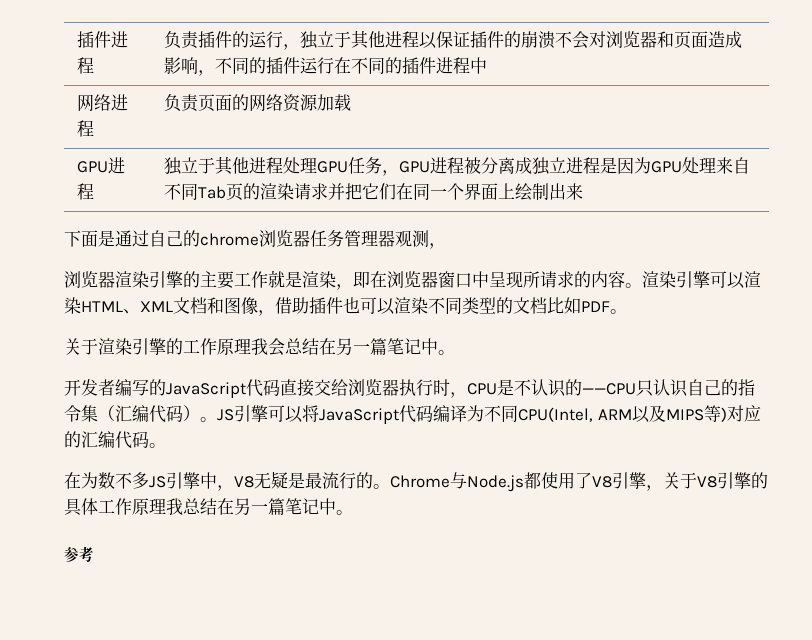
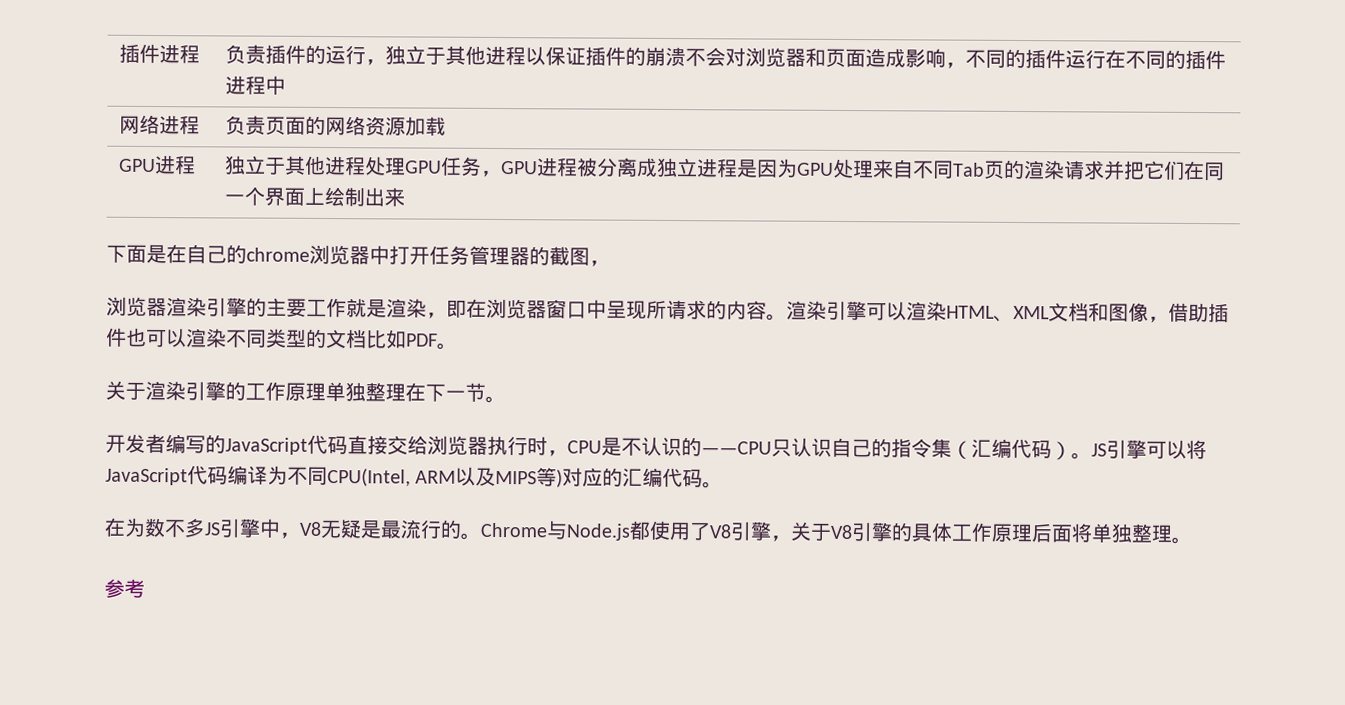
[115,230,149,247] 通过 -> [166,244,187,264] 在
(310, 238) none -> [369,245,430,265] 中打开
[395,230,429,247] 观测 -> [529,246,590,266] 的截图
[251,338,438,356] 我会总结在另一篇笔记中 -> [325,382,486,402] 单独整理在下一节
[166,498,336,515] 我总结在另一篇笔记中 -> [1031,523,1173,543] 后面将单独整理

